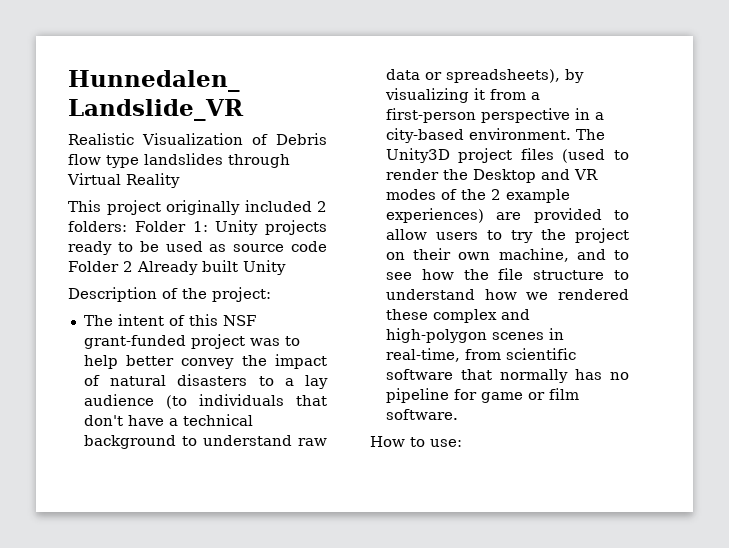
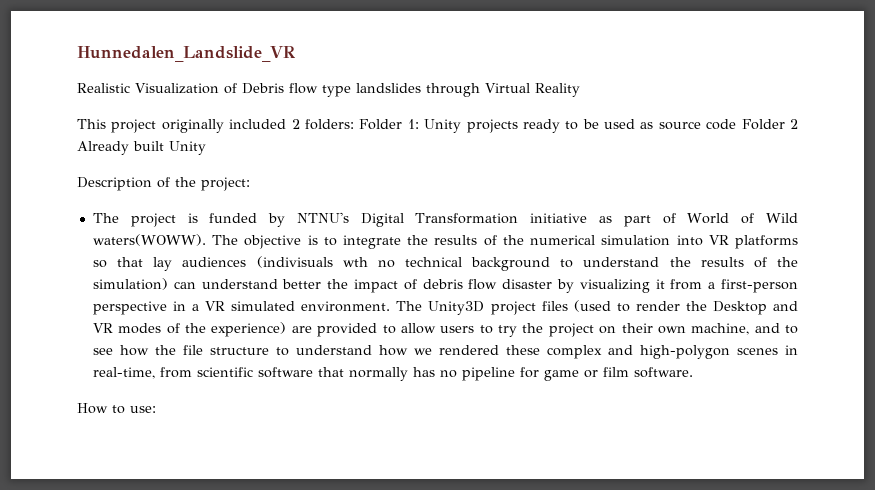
[117,314,256,326] [83,334,300,349] [83,354,327,369] [83,374,328,389] [83,394,327,409] [83,414,253,426] [83,435,327,449] [385,69,560,83] intent of this NSF grant-funded project was to help better convey the impact of natural disasters to a lay audience (to individuals that don't have a technical background to understand raw data or spreadsheets), -> [130,212,798,227] [92,234,798,249] [92,256,798,271] [92,278,553,293] project is funded by NTNU's Digital Transformation initiative as part of World of Wild waters(WOWW). The objective is to integrate the results of the numerical simulation into VR platforms so that lay audiences (indivisuals wth no technical background to understand the results of the simulation) can understand better the impact of debris flow disaster
[385,128,464,143] city-based -> [205,301,296,311] VR simulated
[490,189,570,203] [385,208,484,223] 2 example experiences) -> [211,322,287,337] experience)

